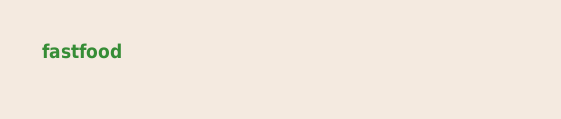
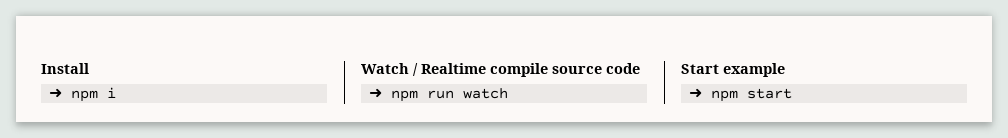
[42,43,122,59] fastfood -> [41,63,89,74] [49,87,117,102] [361,63,640,77] [369,88,509,102] [681,63,785,77] [689,88,793,102] Install // ➜ npm i // Watch / Realtime compile source code // ➜ npm run watch // Start example // ➜ npm start

